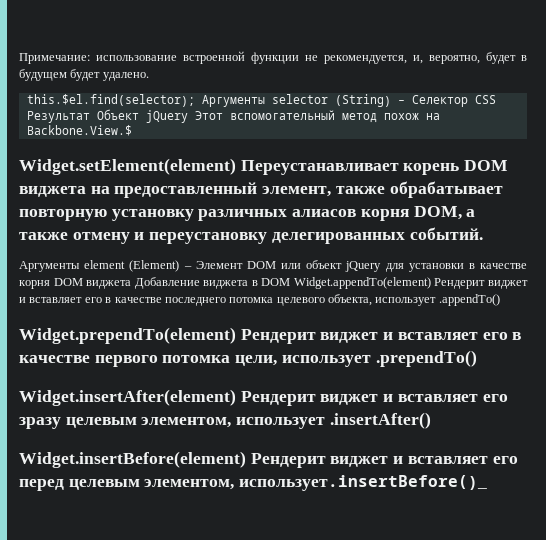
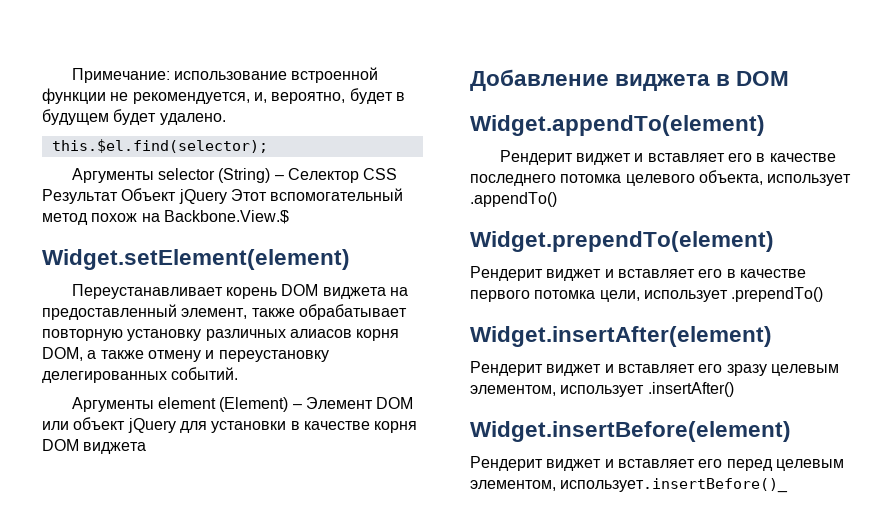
(195, 100) none -> (268, 146) //
(236, 166) none -> (350, 259) //
(132, 284) none -> (147, 448) //
(291, 282) none -> (790, 78) //
(431, 283) none -> (765, 125) //
(236, 335) none -> (774, 241) //
(236, 397) none -> (772, 336) //
(246, 459) none -> (791, 431) //

